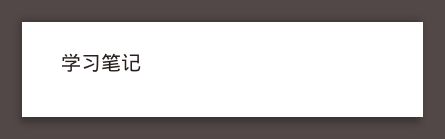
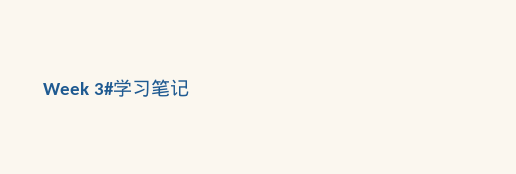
(61, 62) none -> [43,82,114,95] Week 3#

